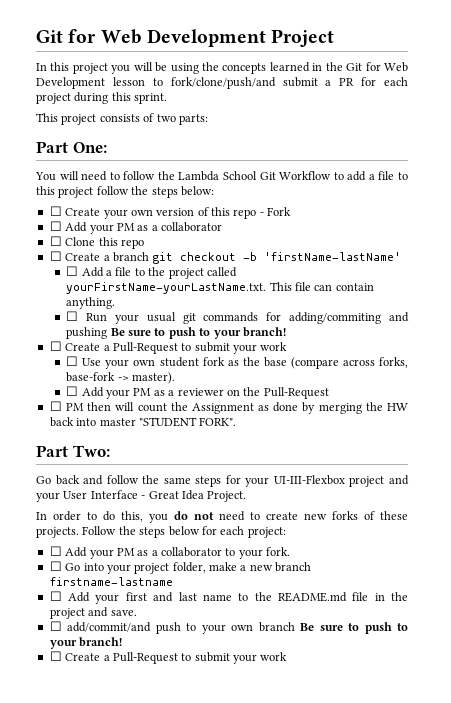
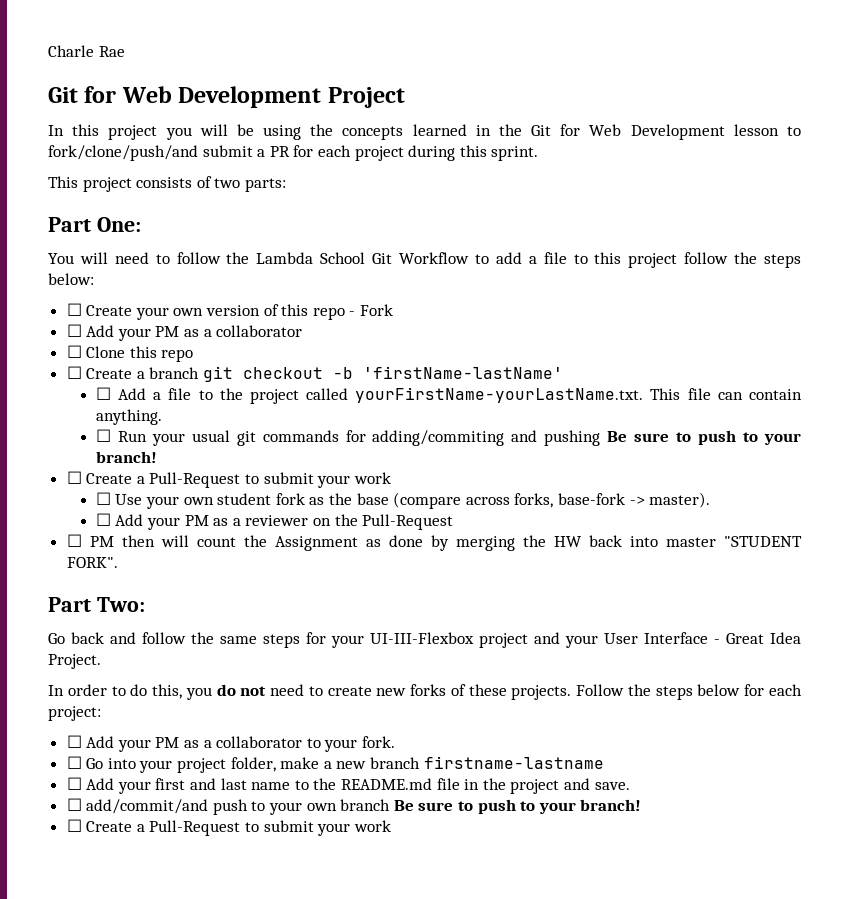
(36, 36) none -> [48,45,125,57] Charle Rae //

